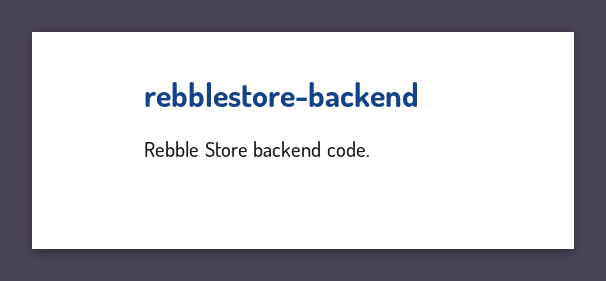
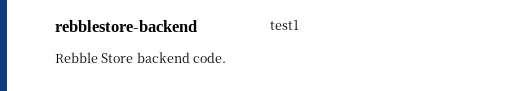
(370, 149) none -> [270,20,299,30] test1

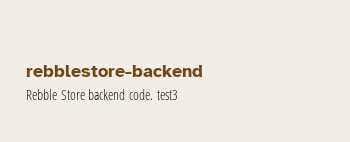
[270,20,299,30] test1 -> [156,90,178,100] test3

